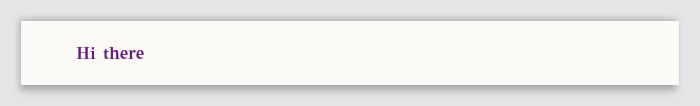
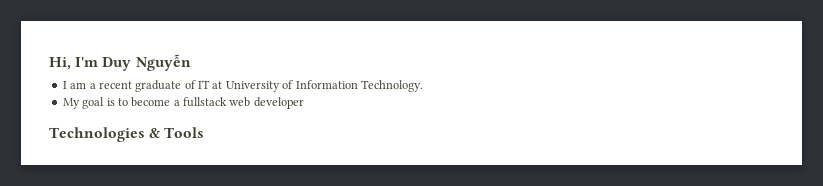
[76,47,144,60] Hi there -> [49,54,191,71] [62,80,423,92] [62,97,304,109] [49,127,205,142] Hi, I'm Duy Nguyễn // I am a recent graduate of IT at University of Information Technology. // My goal is to become a fullstack web developer // Technologies & Tools

